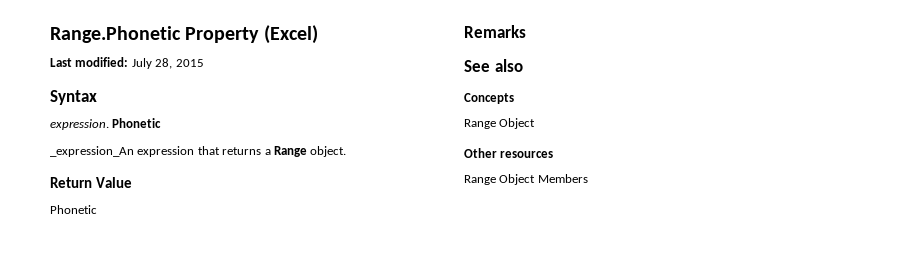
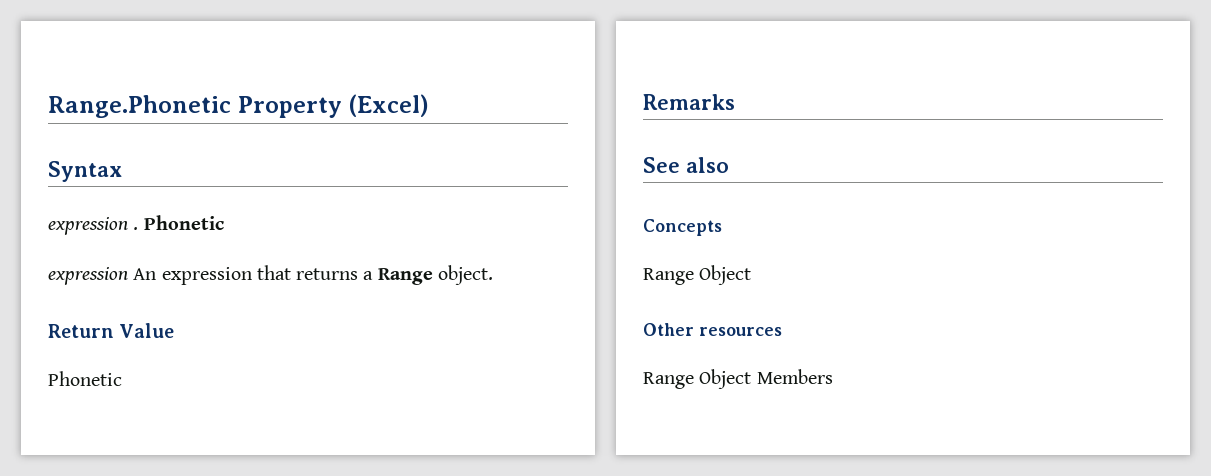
[50,57,204,69] // Last modified: July 28, 2015 -> (430, 105) none
[50,118,162,130] [50,146,134,157] expression. Phonetic // _expression_An -> [48,215,224,235] [48,267,157,285] expression . Phonetic // expression An

